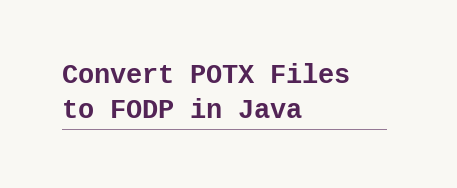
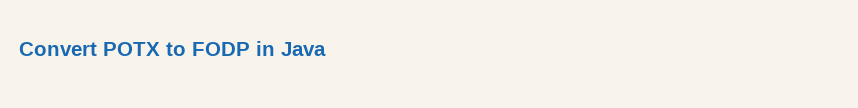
[270,63,350,83] Files -> (160, 49) none

